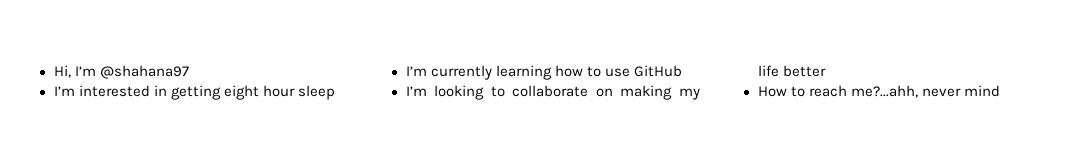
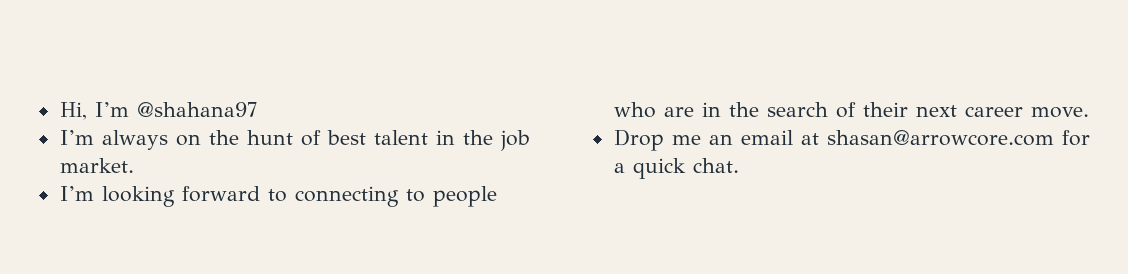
[78,85,335,100] [405,65,682,80] [405,85,700,100] [757,65,826,77] [757,85,1000,98] interested in getting eight hour sleep // I’m currently learning how to use GitHub // I’m looking to collaborate on making my life better // How to reach me?...ahh, never mind -> [101,130,530,151] [59,158,134,173] [59,186,497,207] [613,102,1089,118] [613,129,1090,151] [613,158,739,179] always on the hunt of best talent in the job market. // I’m looking forward to connecting to people who are in the search of their next career move. // Drop me an email at shasan@arrowcore.com for a quick chat.

